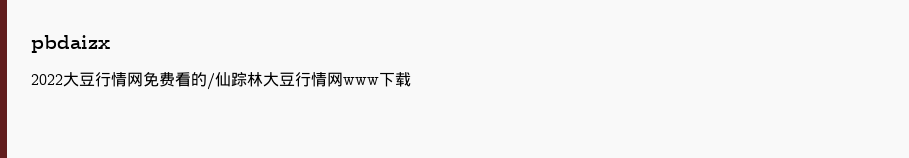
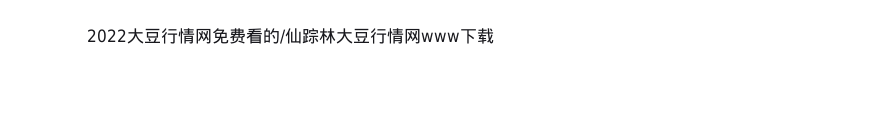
[31,35,110,53] pbdaizx // -> (87, 36) none

